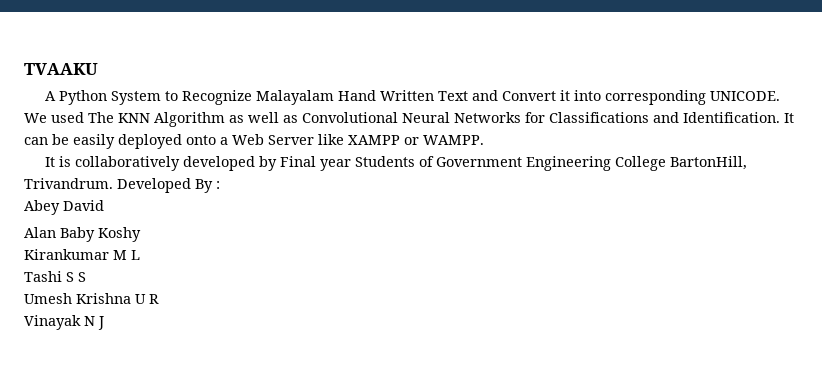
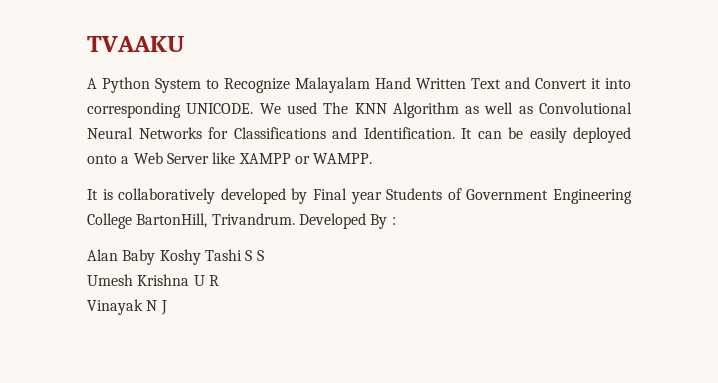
[24,200,104,215] // Abey David -> (396, 221) none
[24,249,140,260] // Kirankumar M L // -> (201, 257) none

